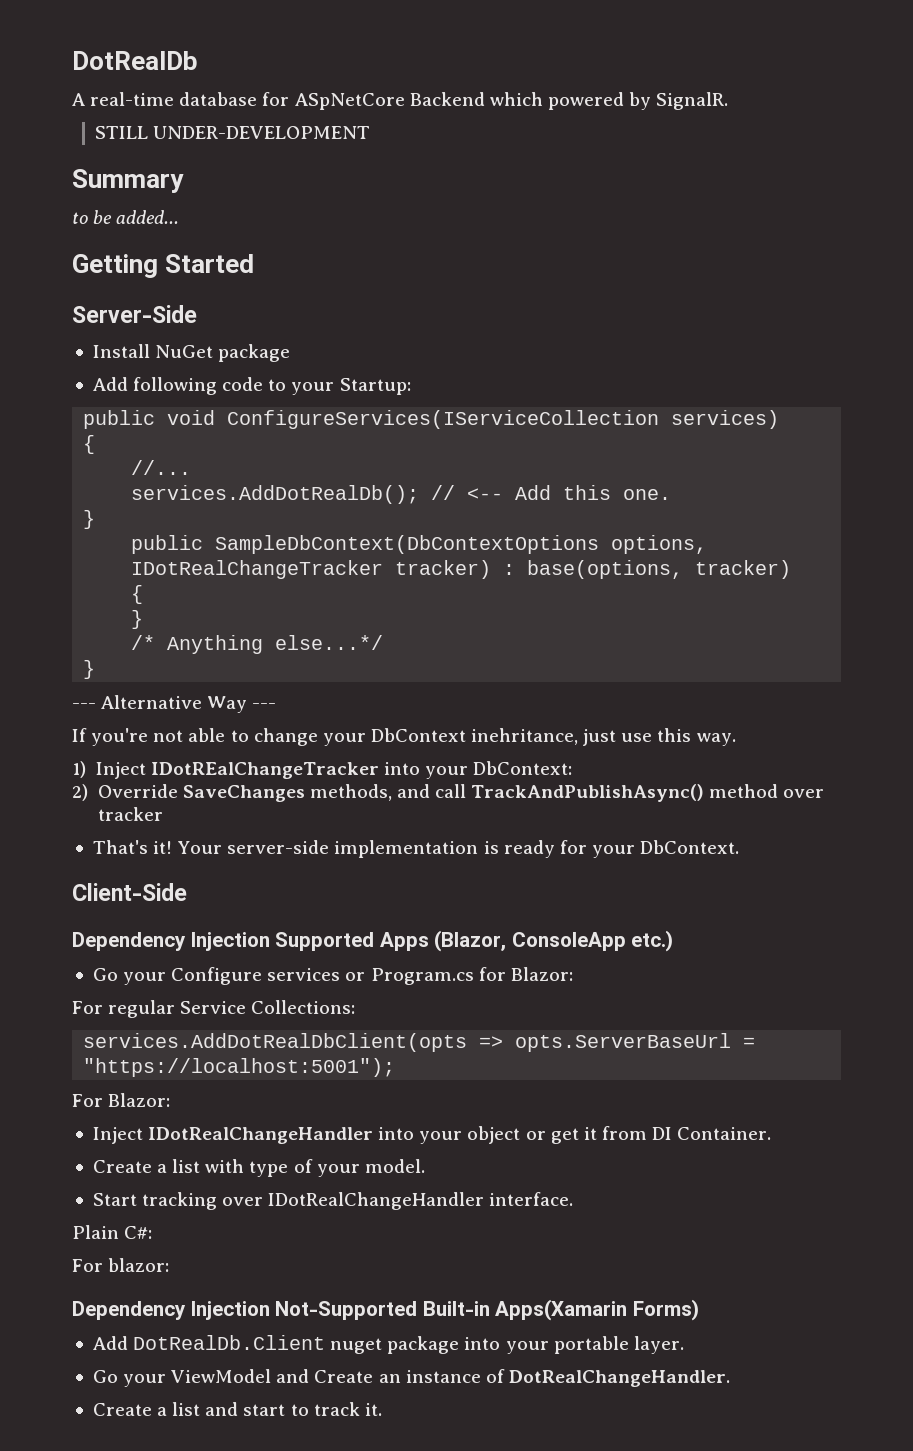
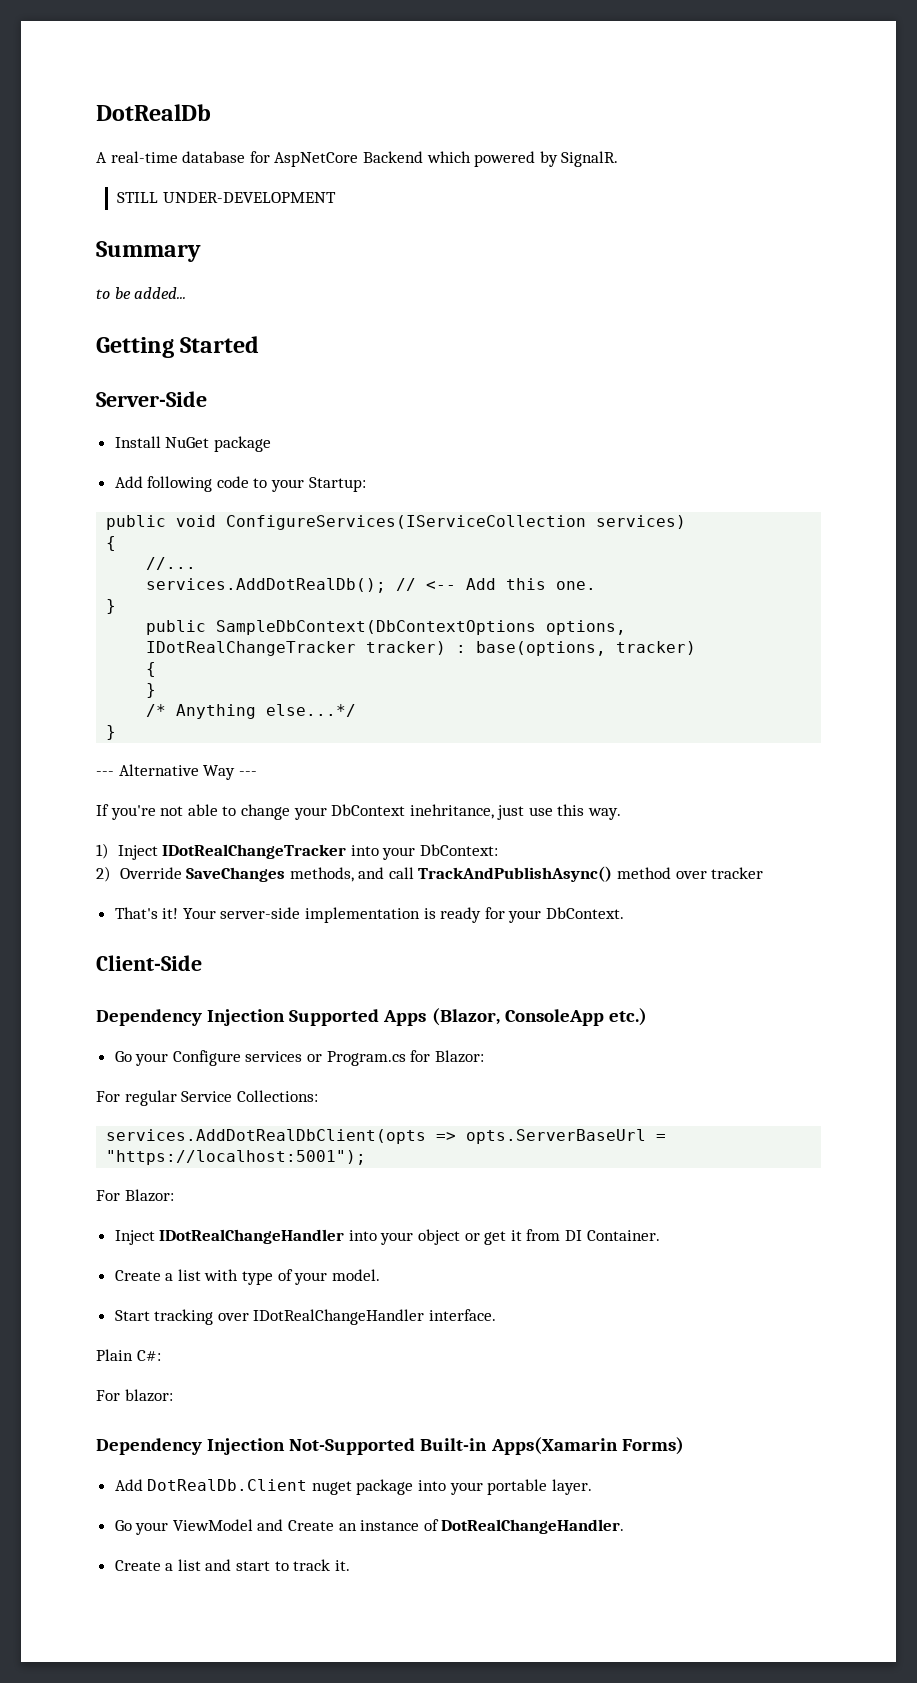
[294,93,405,110] ASpNetCore -> [274,152,359,167] AspNetCore
[150,762,379,779] IDotREalChangeTracker -> [162,844,347,859] IDotRealChangeTracker

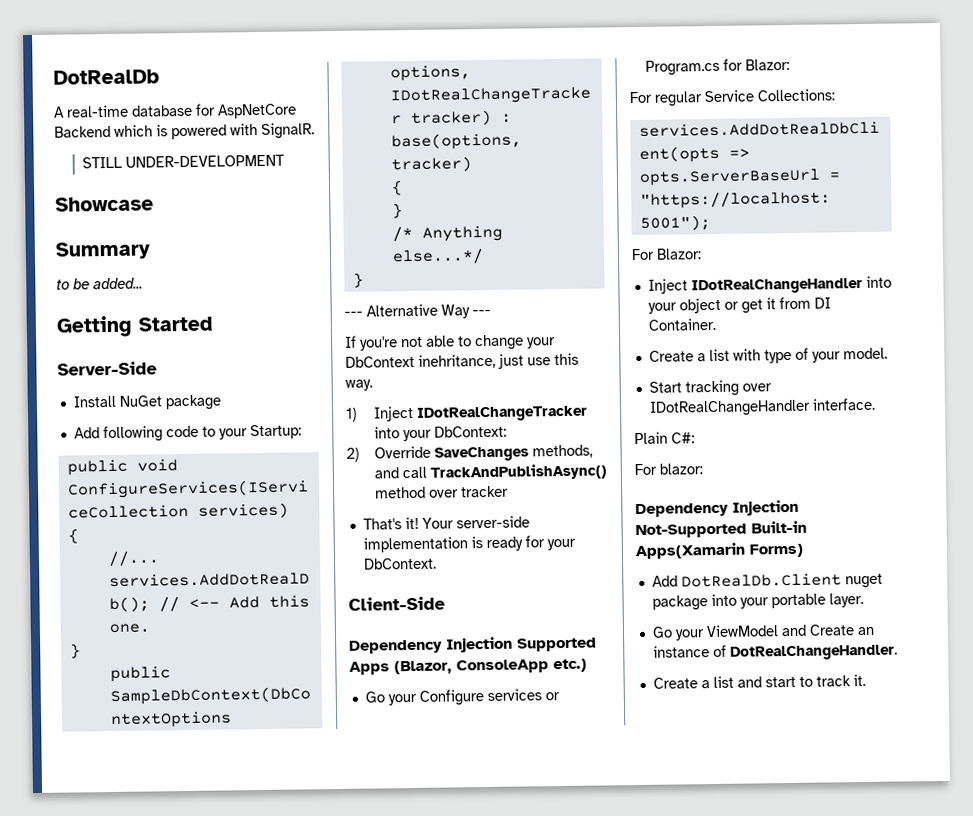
[474,151,558,167] powered by -> [156,123,258,140] is powered with
(336, 197) none -> [55,196,154,212] // Showcase

